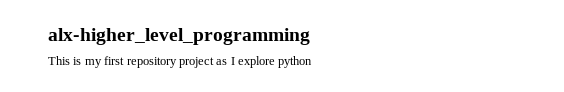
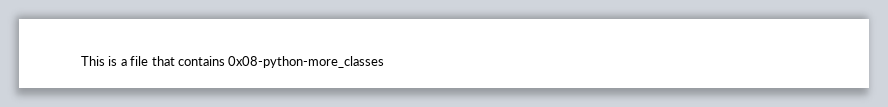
[48,28,310,45] alx-higher_level_programming // -> (81, 61) none
[84,56,313,68] my first repository project as I explore python -> [120,56,385,68] a file that contains 0x08-python-more_classes

